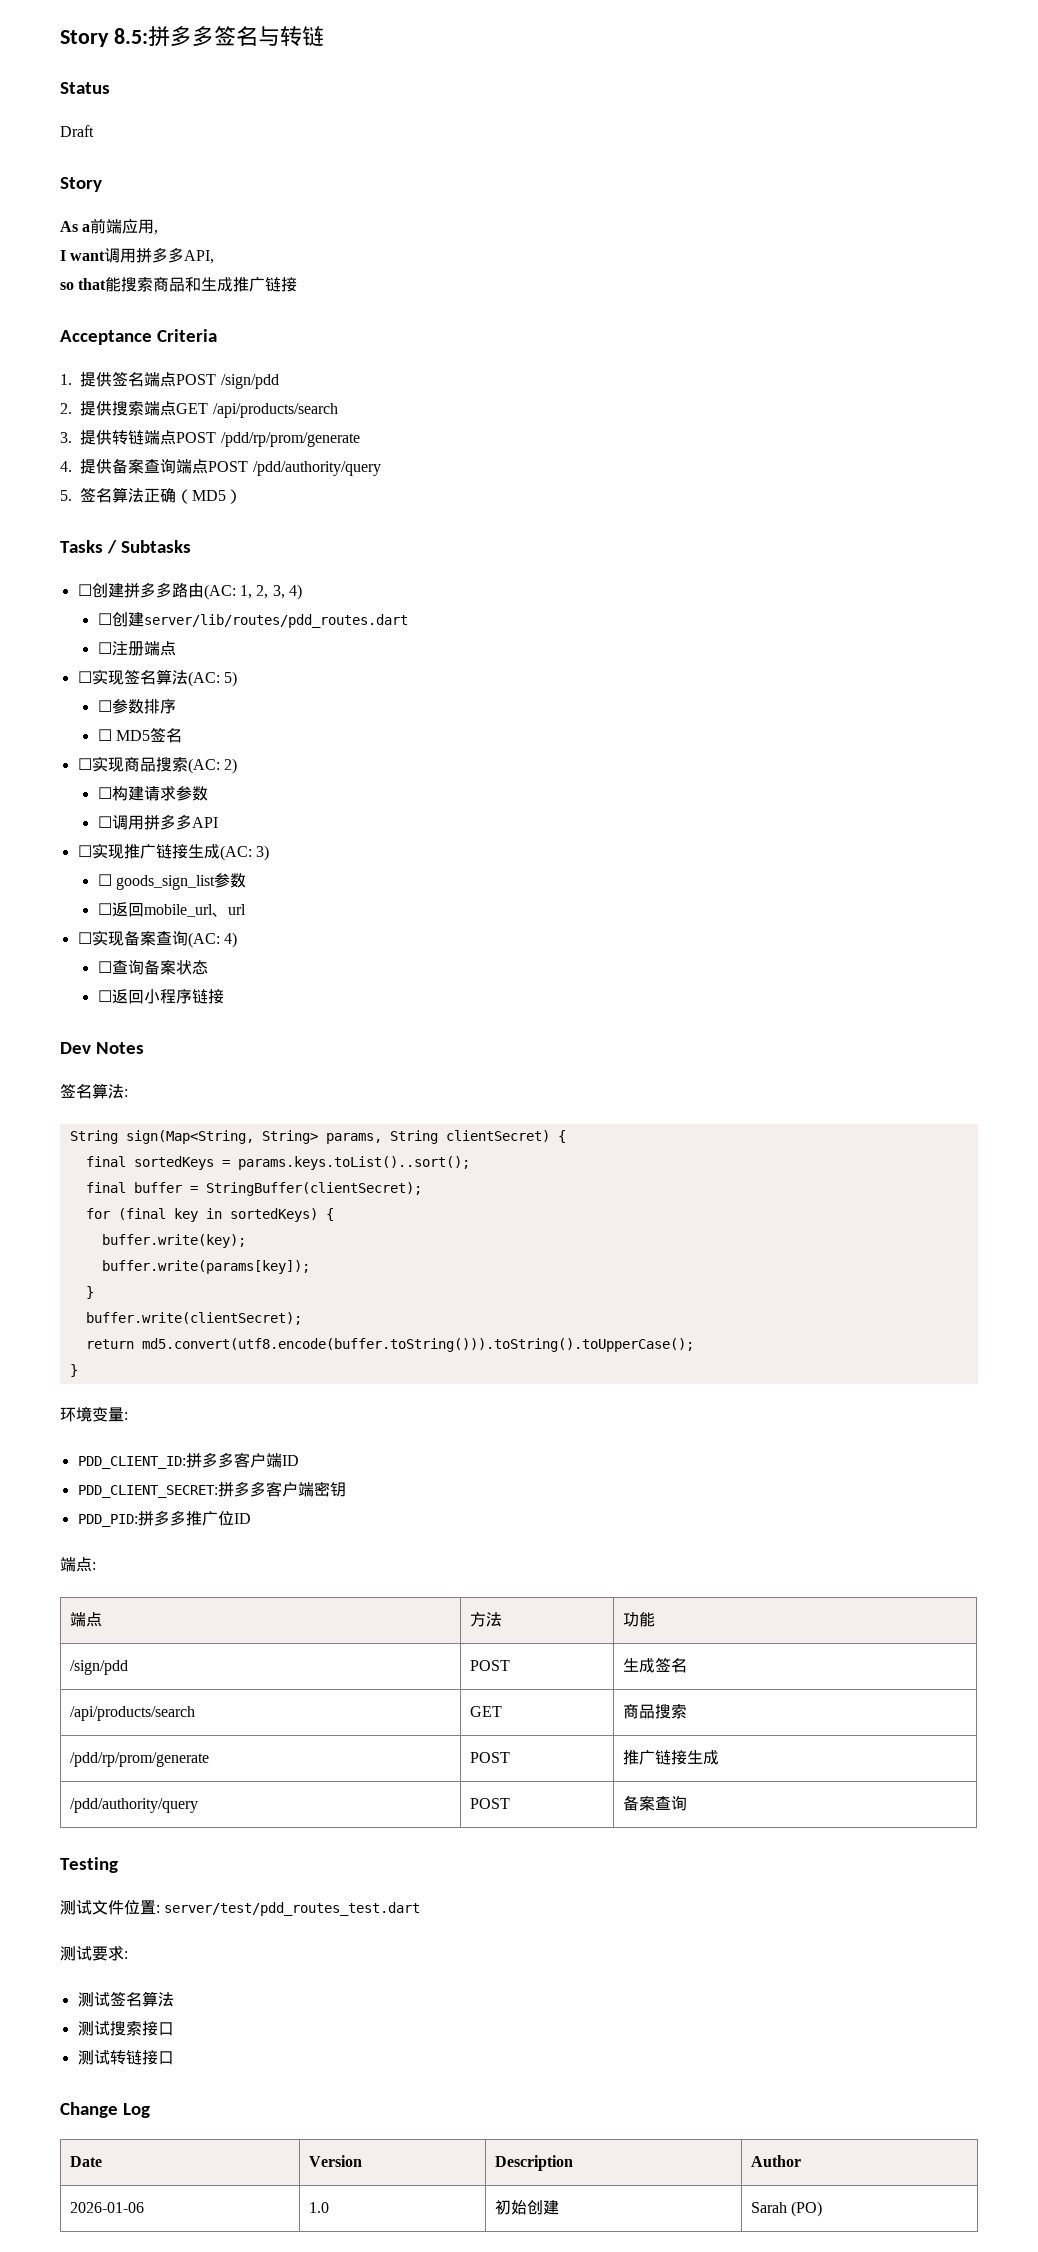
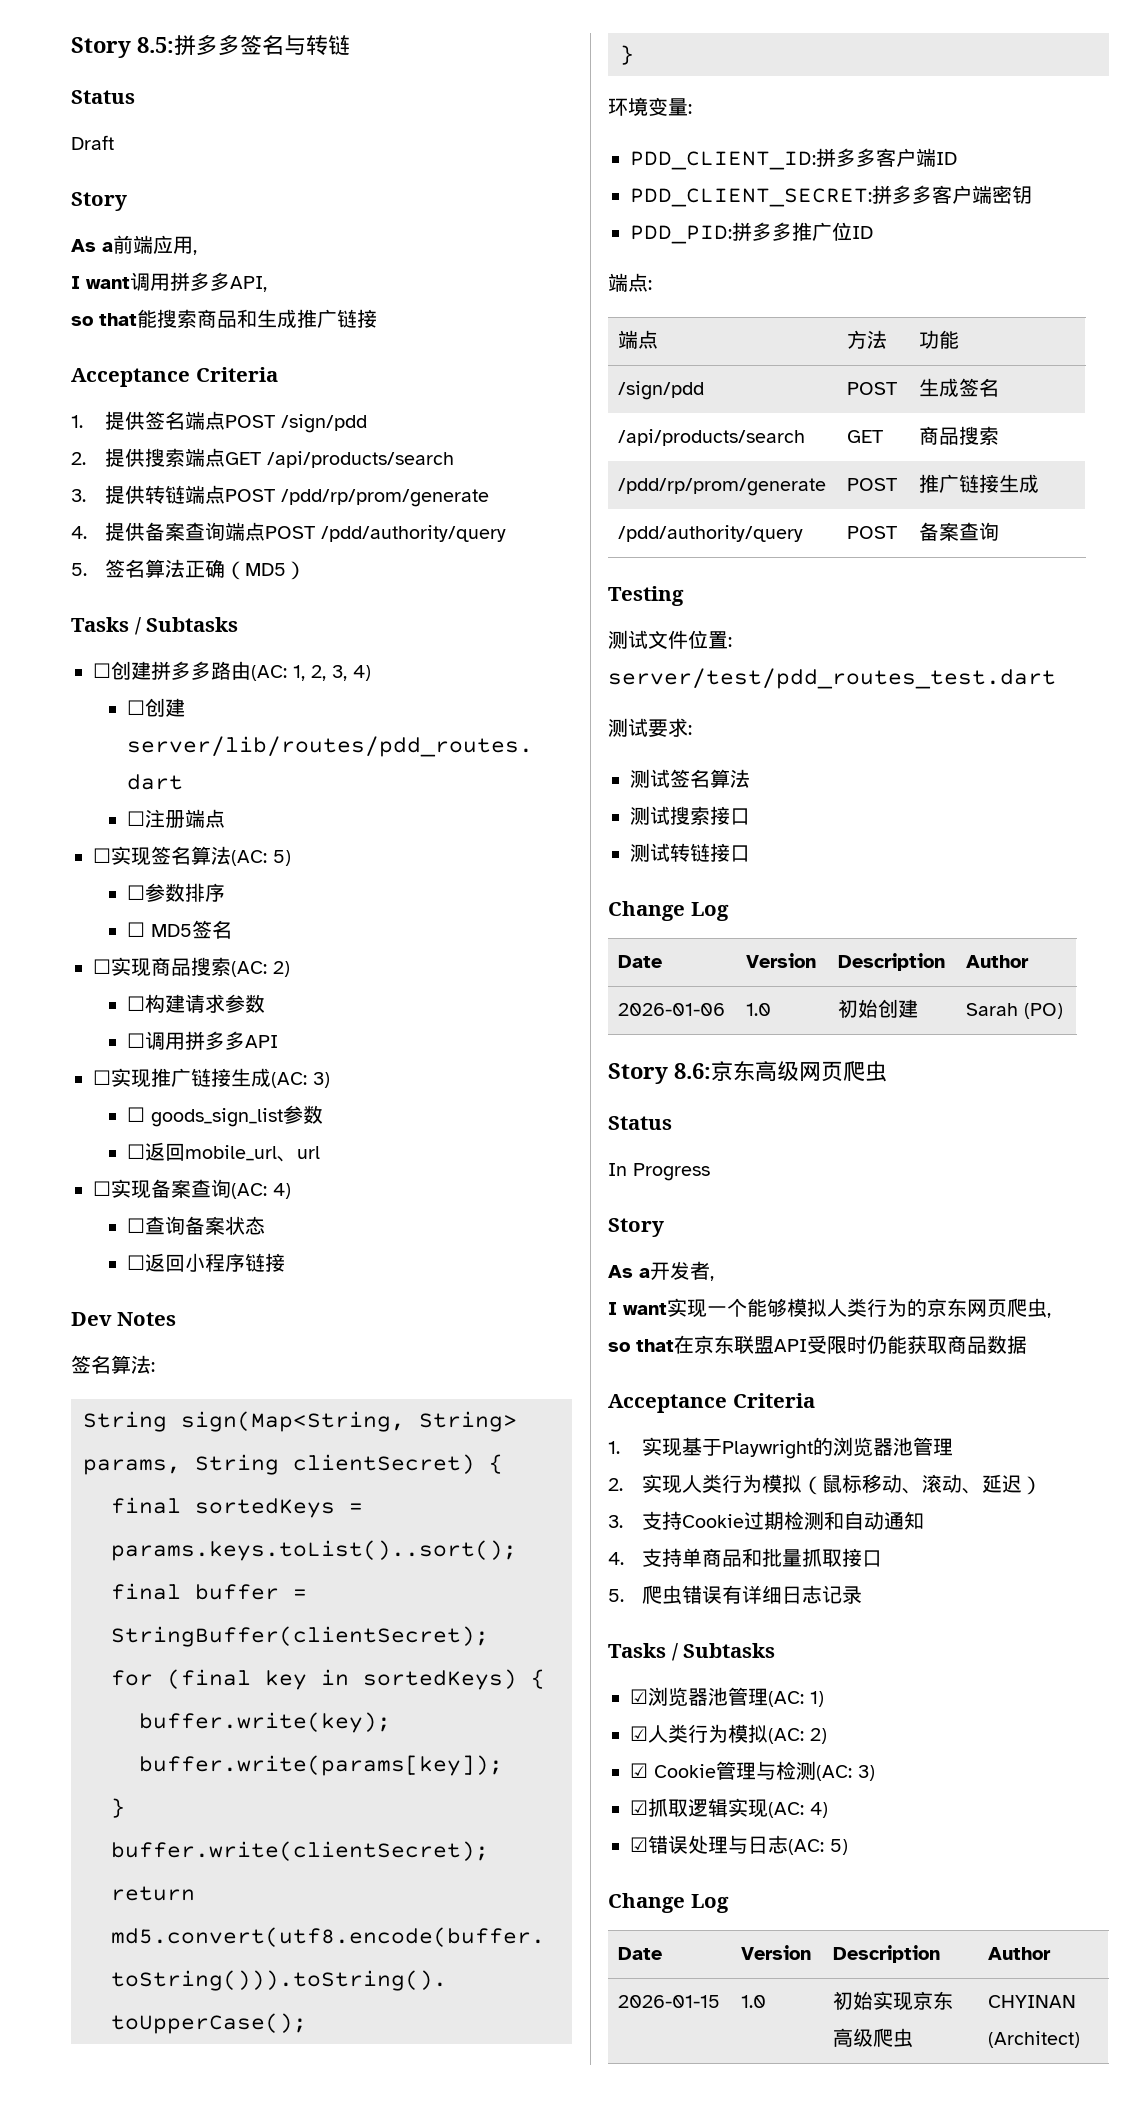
(823, 2209) none -> [608,1061,887,1084] [608,1116,672,1130] [608,1163,710,1181] [608,1218,664,1237] [608,1261,714,1281] [608,1298,1051,1318] [608,1335,1027,1354] [608,1393,815,1413] [608,1437,954,1459] [608,1474,1043,1495] [608,1511,925,1530] [608,1548,883,1567] [608,1585,863,1605] [608,1643,776,1661] [630,1687,824,1707] [630,1724,827,1744] [630,1761,875,1781] [630,1798,828,1818] [630,1835,848,1855] [608,1893,729,1913] [618,1947,663,1960] [741,1945,812,1960] [833,1945,941,1963] [988,1947,1052,1960] [618,1995,721,2008] [741,1995,767,2008] [833,1991,954,2011] [833,2028,914,2048] [988,1995,1077,2008] [988,2031,1081,2048] // Story 8.6:京东高级网页爬虫 // Status // In Progress // Story // As a开发者, // I want实现一个能够模拟人类行为的京东网页爬虫, // so that在京东联盟API受限时仍能获取商品数据 // Acceptance Criteria // 1.实现基于Playwright的浏览器池管理 // 2.实现人类行为模拟（鼠标移动、滚动、延迟） // 3.支持Cookie过期检测和自动通知 // 4.支持单商品和批量抓取接口 // 5.爬虫错误有详细日志记录 // Tasks / Subtasks // ☑浏览器池管理(AC: 1) // ☑人类行为模拟(AC: 2) // ☑ Cookie管理与检测(AC: 3) // ☑抓取逻辑实现(AC: 4) // ☑错误处理与日志(AC: 5) // Change Log // Date | Version | Description | Author // 2026-01-15 | 1.0 | 初始实现京东高级爬虫 | CHYINAN (Architect)

